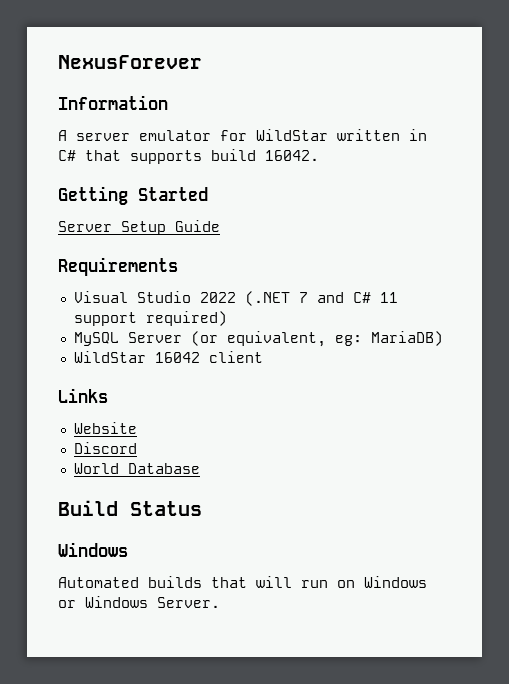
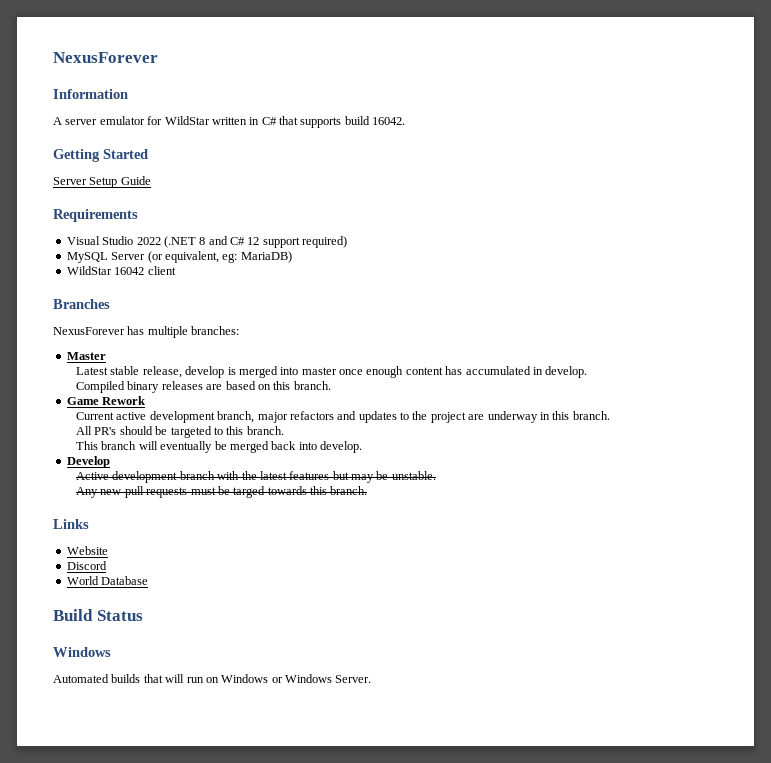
[298,292,308,303] 7 -> [199,237,206,245] 8
[379,292,398,303] 11 -> [247,237,260,245] 12
(263, 357) none -> [53,299,110,309] [53,326,240,338] [66,352,106,360] [76,366,588,378] [76,381,331,393] [66,396,146,405] [76,411,610,423] [76,426,284,438] [76,441,363,453] [66,456,110,468] [76,471,436,483] [76,486,368,498] // Branches // NexusForever has multiple branches: // Master // Latest stable release, develop is merged into master once enough content has accumulated in develop. // Compiled binary releases are based on this branch. // Game Rework // Current active development branch, major refactors and updates to the project are underway in this branch. // All PR's should be targeted to this branch. // This branch will eventually be merged back into develop. // Develop // Active development branch with the latest features but may be unstable. // Any new pull requests must be targed towards this branch.

